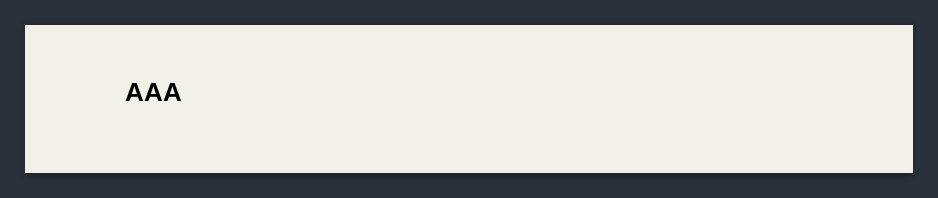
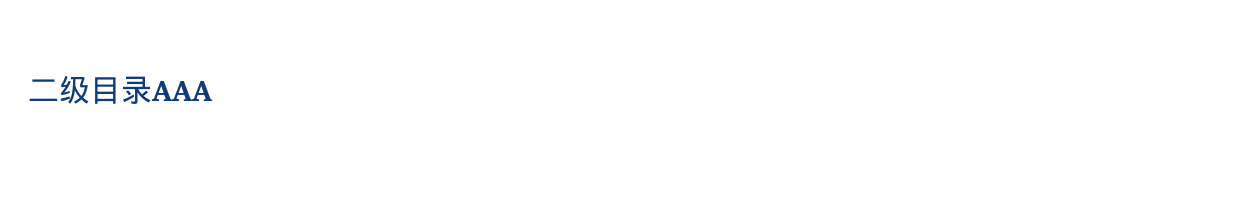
(125, 92) none -> [28,75,152,104] 二级目录

